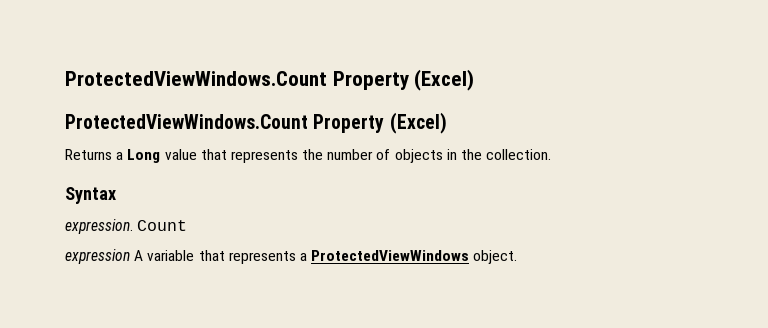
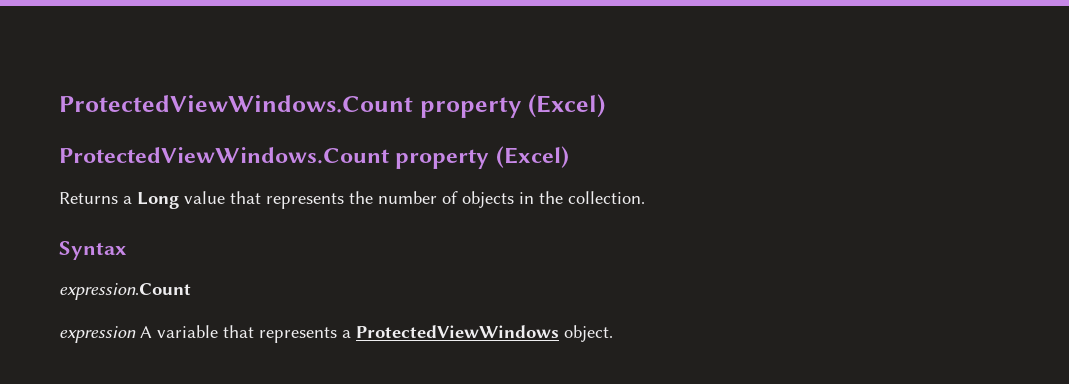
[65,71,409,90] ProtectedViewWindows.Count Property -> [59,95,521,118] ProtectedViewWindows.Count property
[313,114,385,133] Property -> [395,149,490,169] property
[65,219,188,234] expression. Count -> [59,283,191,300] expression.Count

